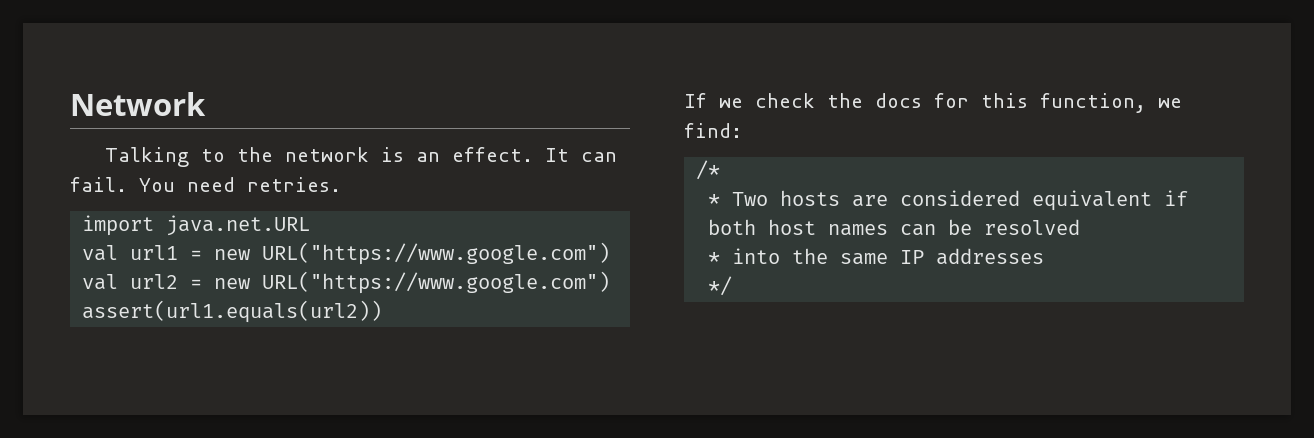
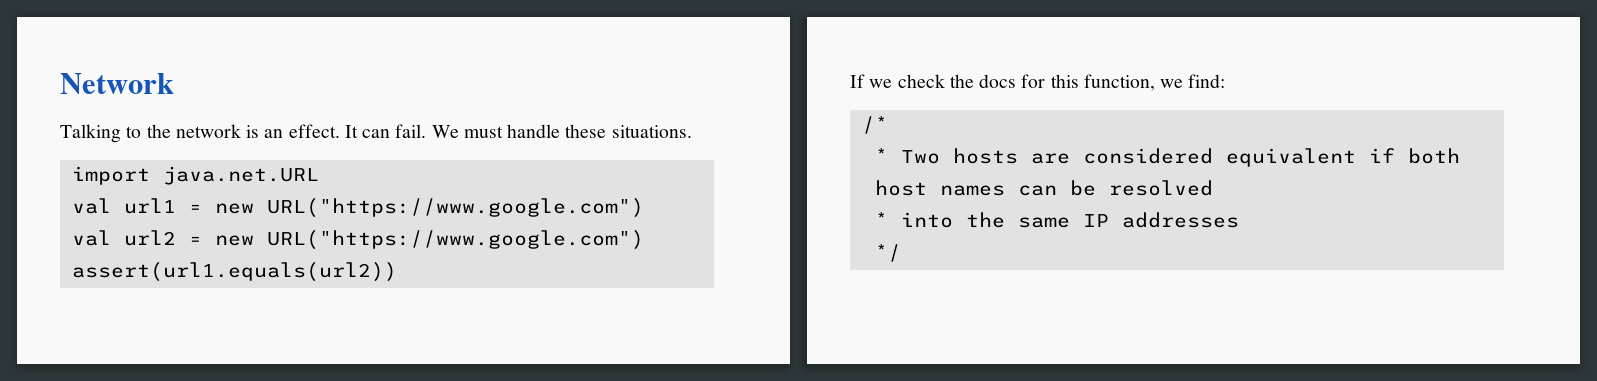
[139,177,341,192] You need retries. -> [431,124,692,138] We must handle these situations.

